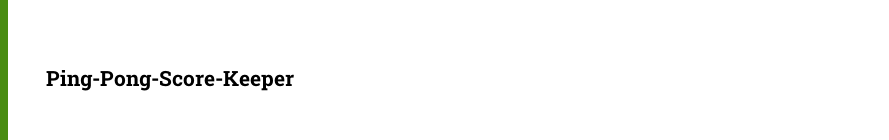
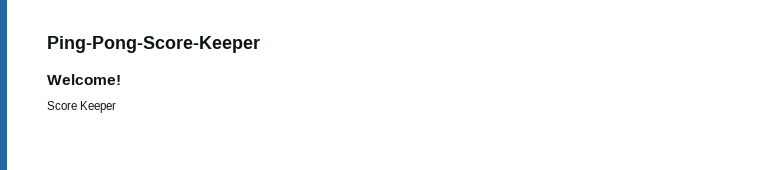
(294, 80) none -> [47,74,121,85] [47,101,117,113] // Welcome! // Score Keeper

